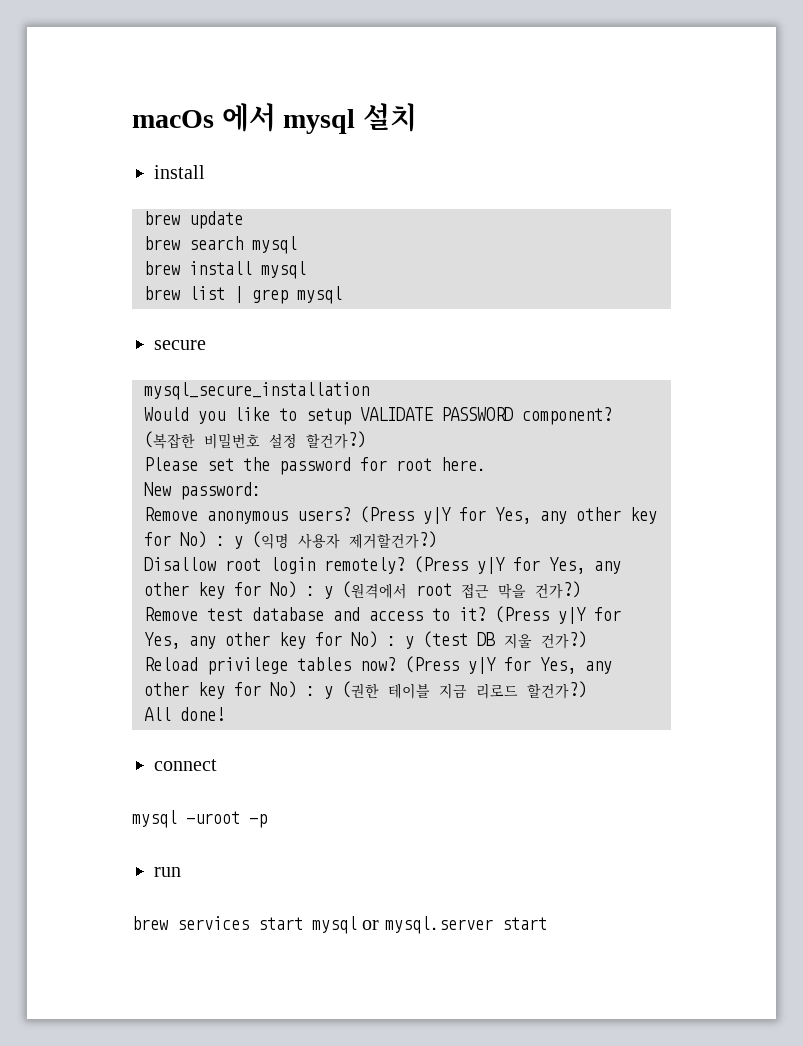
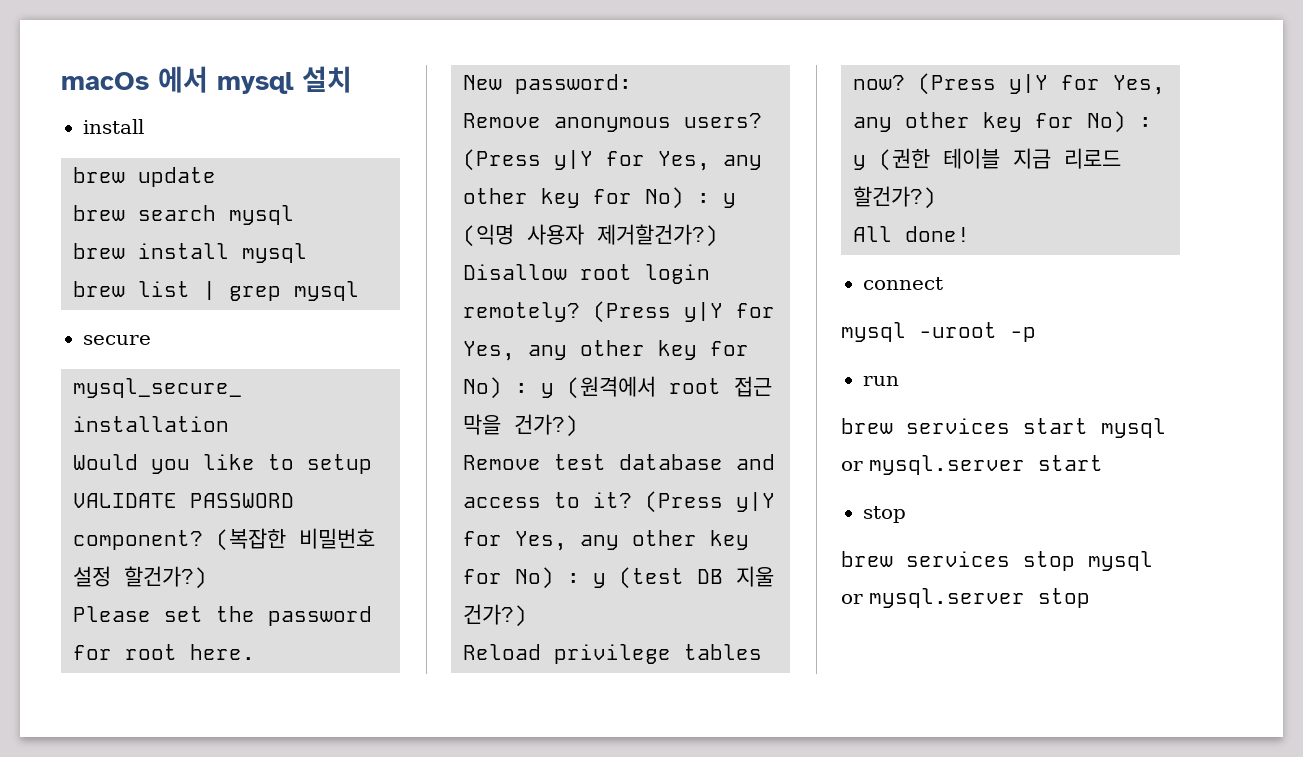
(547, 923) none -> [863,506,906,523] [841,551,1153,571] [841,588,1090,608] // stop // brew services stop mysql or mysql.server stop

